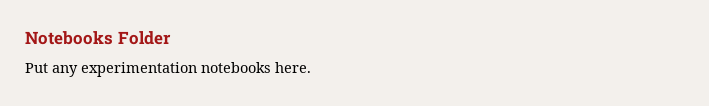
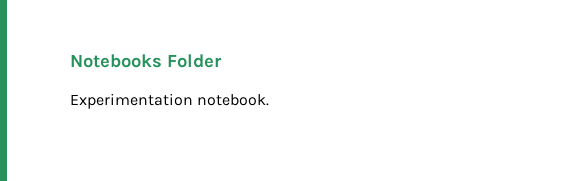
[25,62,311,77] Put any experimentation notebooks here. -> [70,93,270,109] Experimentation notebook.

